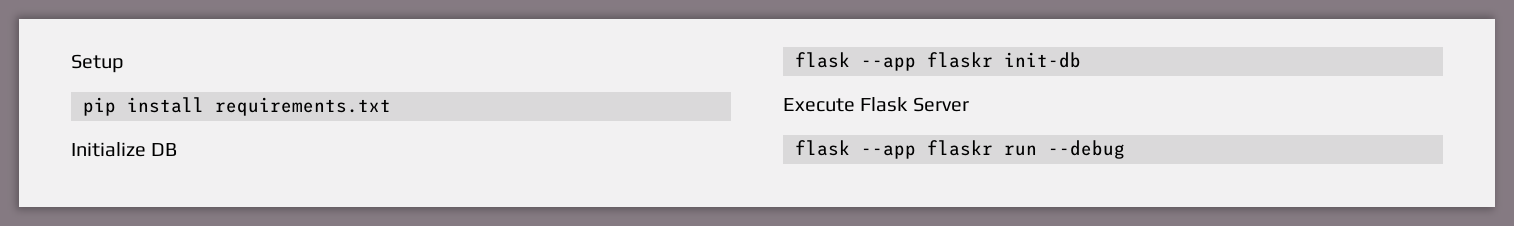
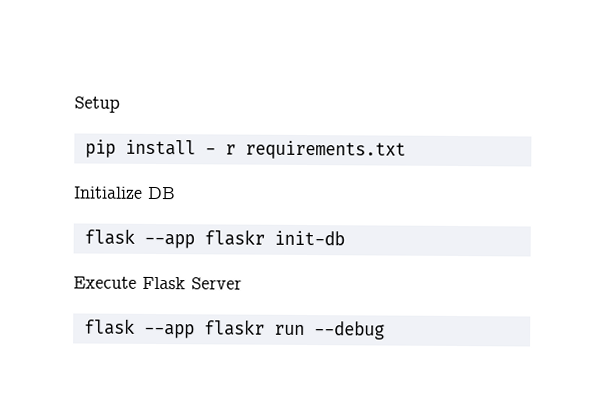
(204, 105) none -> [204,144,236,155] - r

